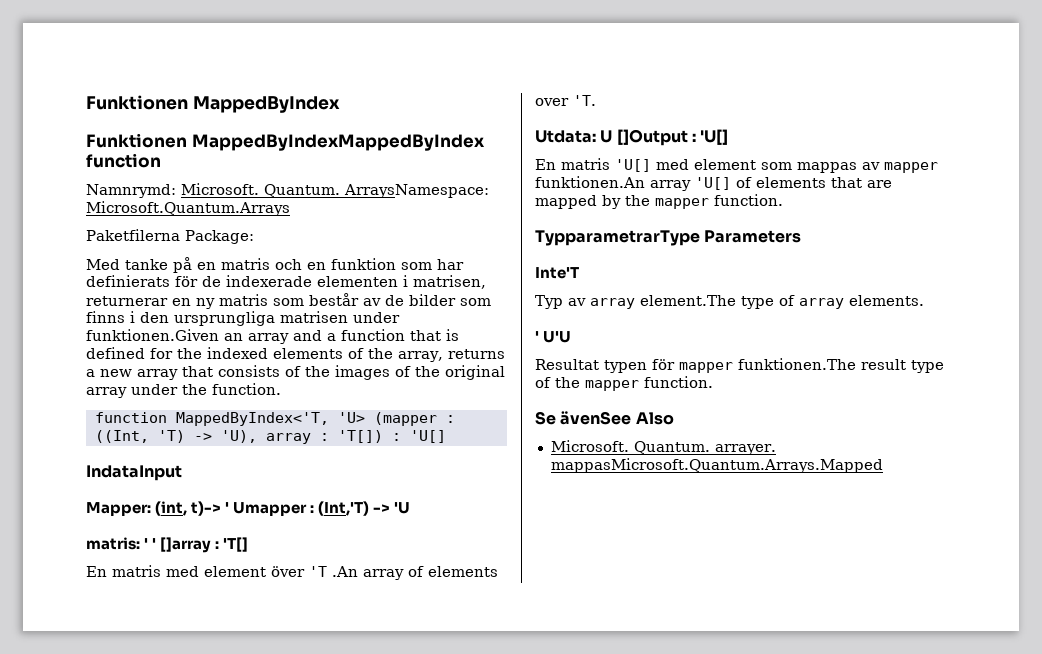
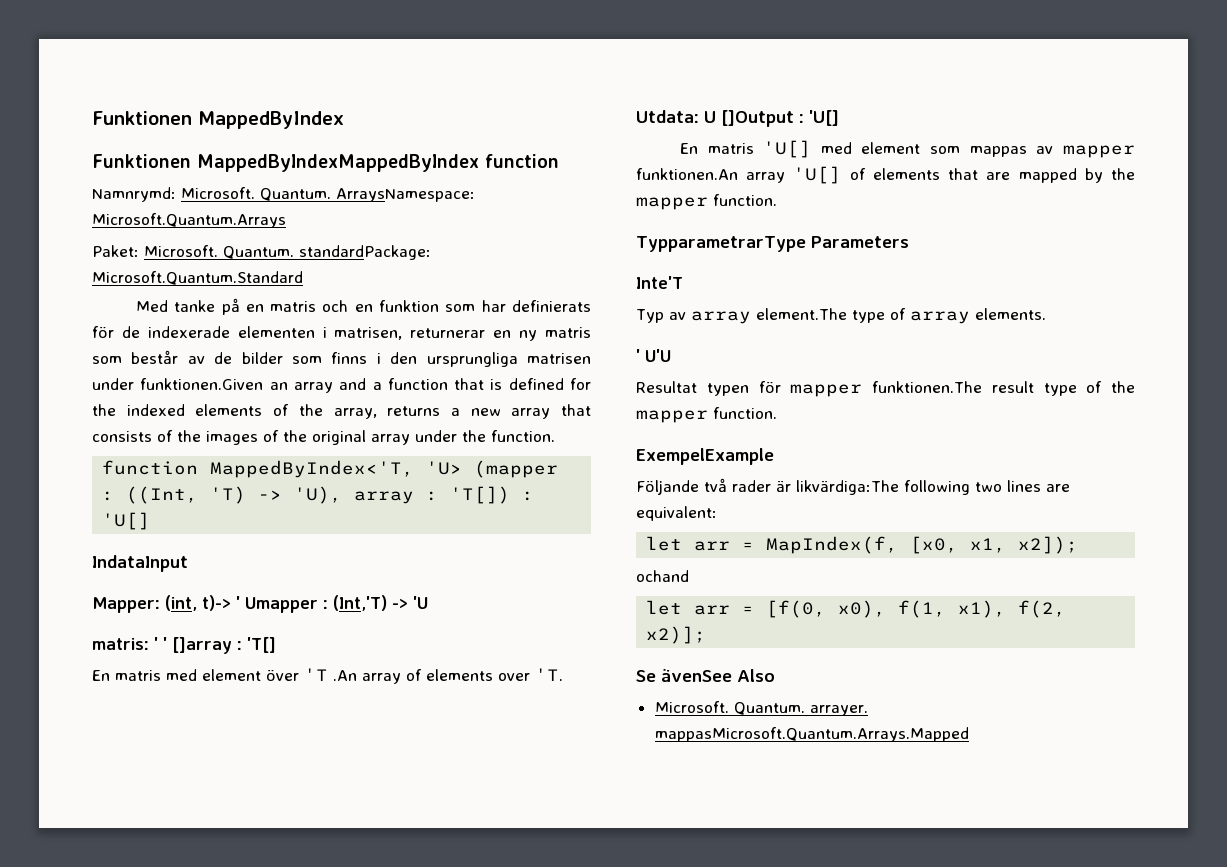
[86,229,254,244] Paketfilerna Package: -> [92,245,431,260] [92,271,303,285] Paket: Microsoft. Quantum. standardPackage: Microsoft.Quantum.Standard
(713, 382) none -> [636,448,774,465] [636,478,1070,495] [636,506,717,521] [646,536,1079,554] [636,570,689,582] [646,600,1067,618] [646,626,707,644] // ExempelExample // Följande två rader är likvärdiga:The following two lines are equivalent: // let arr = MapIndex(f, [x0, x1, x2]); // ochand // let arr = [f(0, x0), f(1, x1), f(2, x2)];

